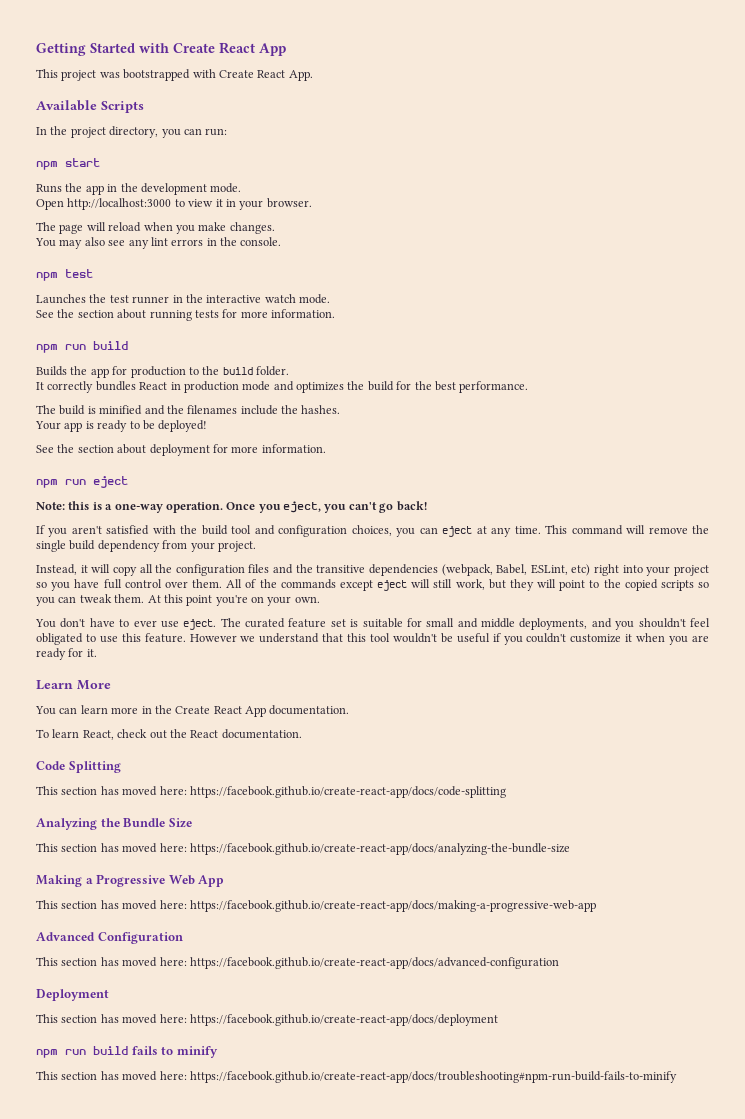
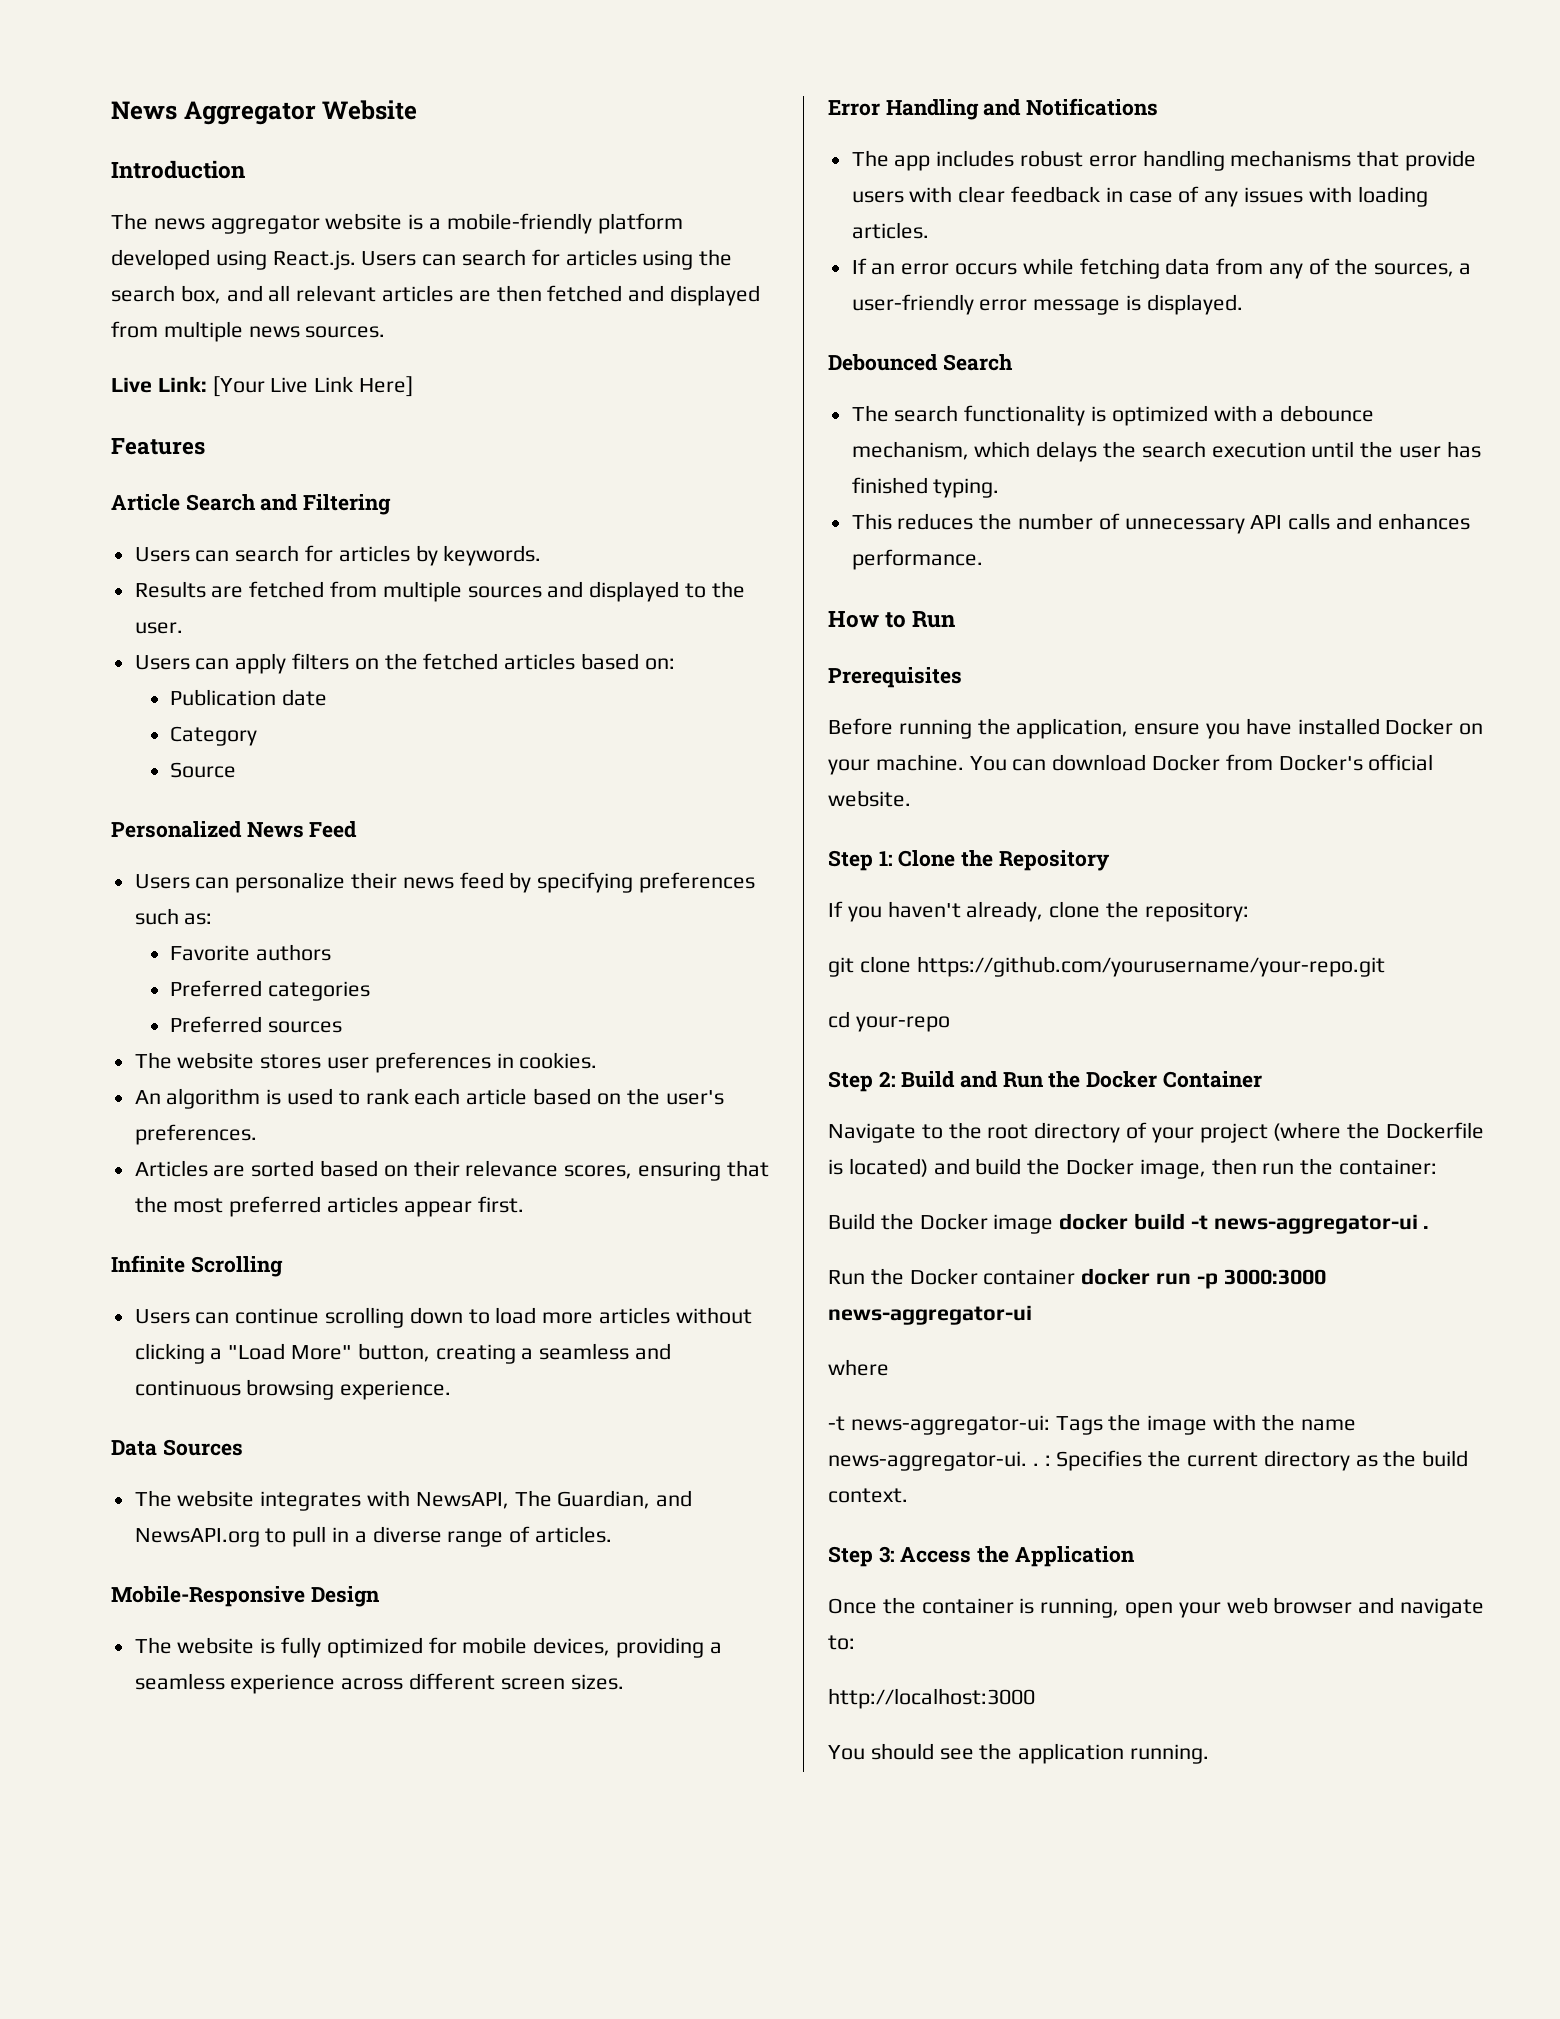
[36,42,286,56] [36,69,313,81] [36,100,144,113] [36,126,228,138] [36,158,100,170] [36,183,242,195] [36,198,312,210] [36,222,275,234] [35,237,282,249] [36,269,93,281] [36,294,330,304] [36,309,335,321] [36,341,128,353] [36,366,289,378] [36,381,529,393] [36,405,341,415] [35,420,208,432] [36,444,326,456] [36,476,128,488] [36,501,427,513] [36,525,710,537] [36,540,256,552] [36,564,710,576] [36,579,709,591] [36,594,320,606] [35,618,711,630] [36,633,710,645] [36,648,97,660] [36,680,111,690] [35,705,350,717] [36,729,302,740] [36,761,121,773] [36,786,506,798] [36,818,192,830] [36,843,570,855] [36,874,225,887] [36,900,596,912] [36,932,183,944] [36,957,559,969] [36,989,109,1001] [36,1014,498,1026] [36,1046,218,1058] [36,1071,677,1083] Getting Started with Create React App // This project was bootstrapped with Create React App. // Available Scripts // In the project directory, you can run: // npm start // Runs the app in the development mode. // Open http://localhost:3000 to view it in your browser. // The page will reload when you make changes. // You may also see any lint errors in the console. // npm test // Launches the test runner in the interactive watch mode. // See the section about running tests for more information. // npm run build // Builds the app for production to the build folder. // It correctly bundles React in production mode and optimizes the build for the best performance. // The build is minified and the filenames include the hashes. // Your app is ready to be deployed! // See the section about deployment for more information. // npm run eject // Note: this is a one-way operation. Once you eject, you can't go back! // If you aren't satisfied with the build tool and configuration choices, you can eject at any time. This command will remove the single build dependency from your project. // Instead, it will copy all the configuration files and the transitive dependencies (webpack, Babel, ESLint, etc) right into your project so you have full control over them. All of the commands except eject will still work, but they will point to the copied scripts so you can tweak them. At this point you're on your own. // You don't have to ever use eject. The curated feature set is suitable for small and middle deployments, and you shouldn't feel obligated to use this feature. However we understand that this tool wouldn't be useful if you couldn't customize it when you are ready for it. // Learn More // You can learn more in the Create React App documentation. // To learn React, check out the React documentation. // Code Splitting // This section has moved here: https://facebook.github.io/create-react-app/docs/code-splitting // Analyzing the Bundle Size // This section has moved here: https://facebook.github.io/create-react-app/docs/analyzing-the-bundle-size // Making a Progressive Web App // This section has moved here: https://facebook.github.io/create-react-app/docs/making-a-progressive-web-app // Advanced Configuration // This section has moved here: https://facebook.github.io/create-react-app/docs/advanced-configuration // Deployment // This section has moved here: https://facebook.github.io/create-react-app/docs/deployment // npm run build fails to minify // This section has moved here: https://facebook.github.io/create-react-app/docs/troubleshooting#npm-run-build-fails-to-minify -> [111,100,418,125] [111,160,245,179] [111,213,683,234] [111,249,733,270] [111,285,761,306] [111,321,386,342] [111,376,414,397] [111,438,205,455] [111,494,392,515] [134,545,542,566] [134,581,745,602] [134,622,183,634] [134,653,675,674] [170,689,328,706] [170,726,258,746] [170,762,237,778] [111,821,358,838] [134,872,756,893] [134,908,213,925] [170,944,332,961] [170,980,371,1001] [170,1016,343,1033] [134,1052,598,1073] [134,1088,724,1109] [134,1124,257,1145] [134,1160,769,1181] [134,1196,524,1217] [111,1255,283,1277] [134,1307,752,1328] [134,1343,672,1364] [134,1379,452,1400] [111,1439,243,1456] [134,1490,693,1511] [134,1526,613,1547] [111,1586,380,1607] [134,1637,722,1658] [134,1673,624,1694] [828,98,1159,120] [851,150,1477,171] [851,186,1428,207] [851,222,929,239] [851,258,1472,279] [851,294,1243,315] [828,354,1013,371] [851,405,1375,426] [851,441,1481,462] [851,477,1000,498] [851,513,1470,534] [851,549,983,570] [828,611,956,628] [828,667,962,688] [828,718,1484,739] [828,754,1434,775] [828,790,911,807] [828,850,1110,871] [828,901,1249,922] [828,956,1385,977] [828,1011,950,1032] [828,1071,1262,1092] [828,1122,1485,1143] [828,1158,1438,1179] [828,1213,1430,1234] [828,1268,1326,1289] [828,1305,1032,1325] [828,1359,889,1376] [828,1414,1356,1435] [828,1450,1469,1471] [828,1488,908,1503] [828,1546,1135,1567] [828,1597,1485,1618] [828,1635,855,1650] [828,1688,1035,1709] [828,1743,1210,1764] News Aggregator Website // Introduction // The news aggregator website is a mobile-friendly platform developed using React.js. Users can search for articles using the search box, and all relevant articles are then fetched and displayed from multiple news sources. // Live Link: [Your Live Link Here] // Features // Article Search and Filtering // Users can search for articles by keywords. // Results are fetched from multiple sources and displayed to the user. // Users can apply filters on the fetched articles based on: // Publication date // Category // Source // Personalized News Feed // Users can personalize their news feed by specifying preferences such as: // Favorite authors // Preferred categories // Preferred sources // The website stores user preferences in cookies. // An algorithm is used to rank each article based on the user's preferences. // Articles are sorted based on their relevance scores, ensuring that the most preferred articles appear first. // Infinite Scrolling // Users can continue scrolling down to load more articles without clicking a "Load More" button, creating a seamless and continuous browsing experience. // Data Sources // The website integrates with NewsAPI, The Guardian, and NewsAPI.org to pull in a diverse range of articles. // Mobile-Responsive Design // The website is fully optimized for mobile devices, providing a seamless experience across different screen sizes. // Error Handling and Notifications // The app includes robust error handling mechanisms that provide users with clear feedback in case of any issues with loading articles. // If an error occurs while fetching data from any of the sources, a user-friendly error message is displayed. // Debounced Search // The search functionality is optimized with a debounce mechanism, which delays the search execution until the user has finished typing. // This reduces the number of unnecessary API calls and enhances performance. // How to Run // Prerequisites // Before running the application, ensure you have installed Docker on your machine. You can download Docker from Docker's official website. // Step 1: Clone the Repository // If you haven't already, clone the repository: // git clone https://github.com/yourusername/your-repo.git // cd your-repo // Step 2: Build and Run the Docker Container // Navigate to the root directory of your project (where the Dockerfile is located) and build the Docker image, then run the container: // Build the Docker image docker build -t news-aggregator-ui . // Run the Docker container docker run -p 3000:3000 news-aggregator-ui // where // -t news-aggregator-ui: Tags the image with the name news-aggregator-ui. . : Specifies the current directory as the build context. // Step 3: Access the Application // Once the container is running, open your web browser and navigate to: // http://localhost:3000 // You should see the application running.

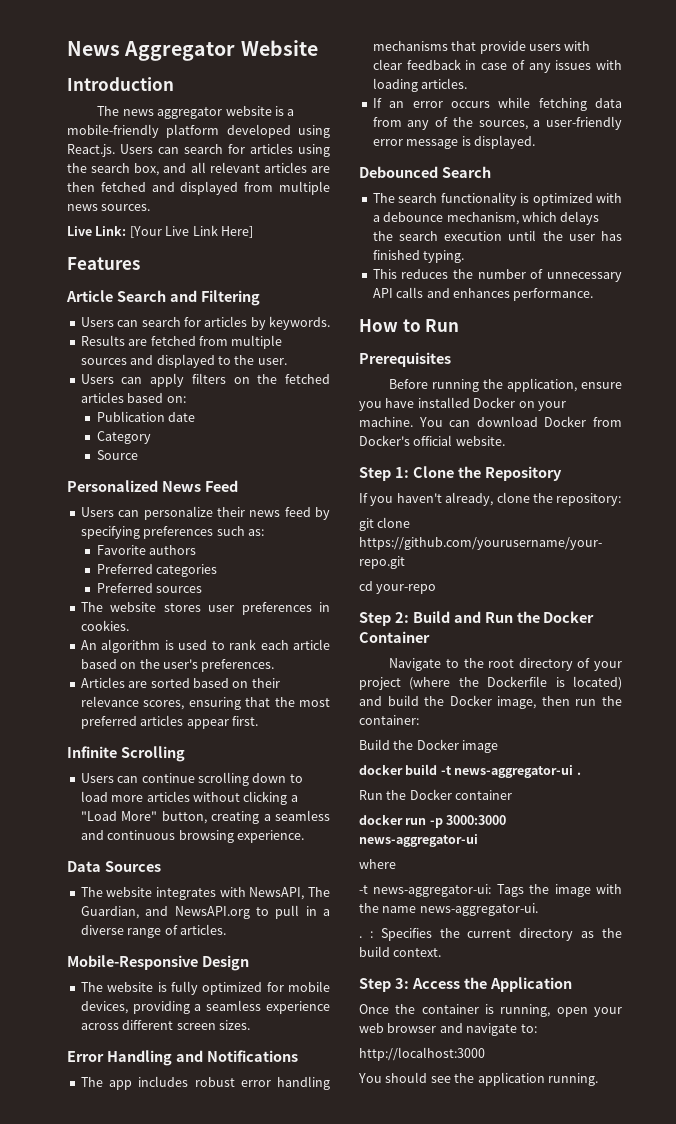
(1054, 1224) none -> (499, 746) //
(1076, 1277) none -> (513, 795) //
(1027, 1461) none -> (538, 909) //

